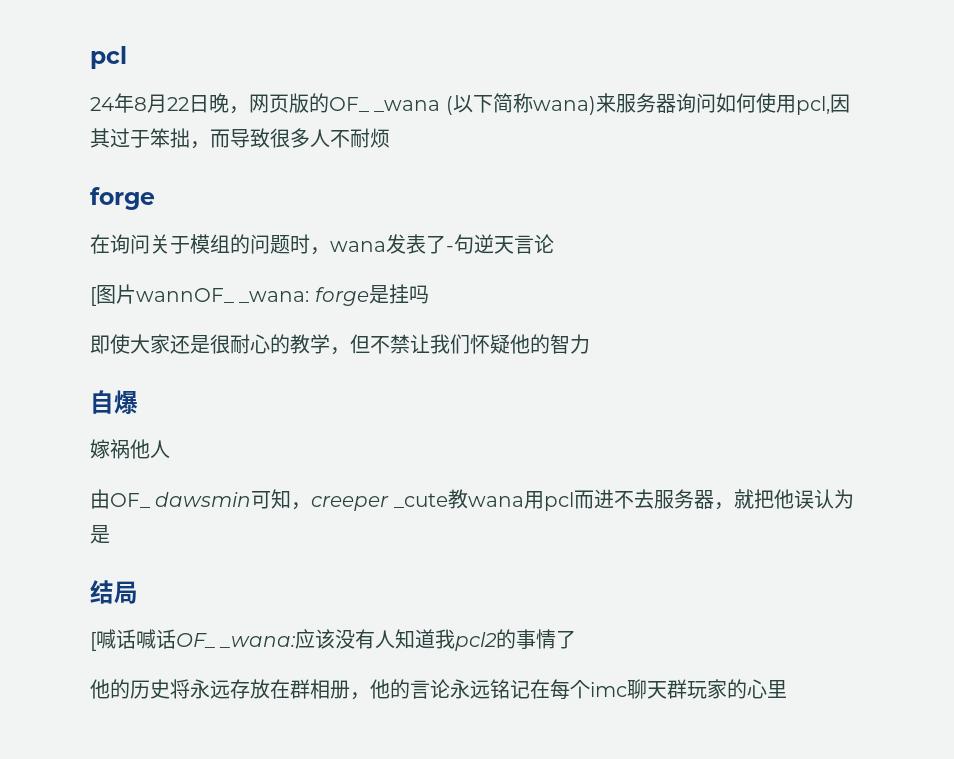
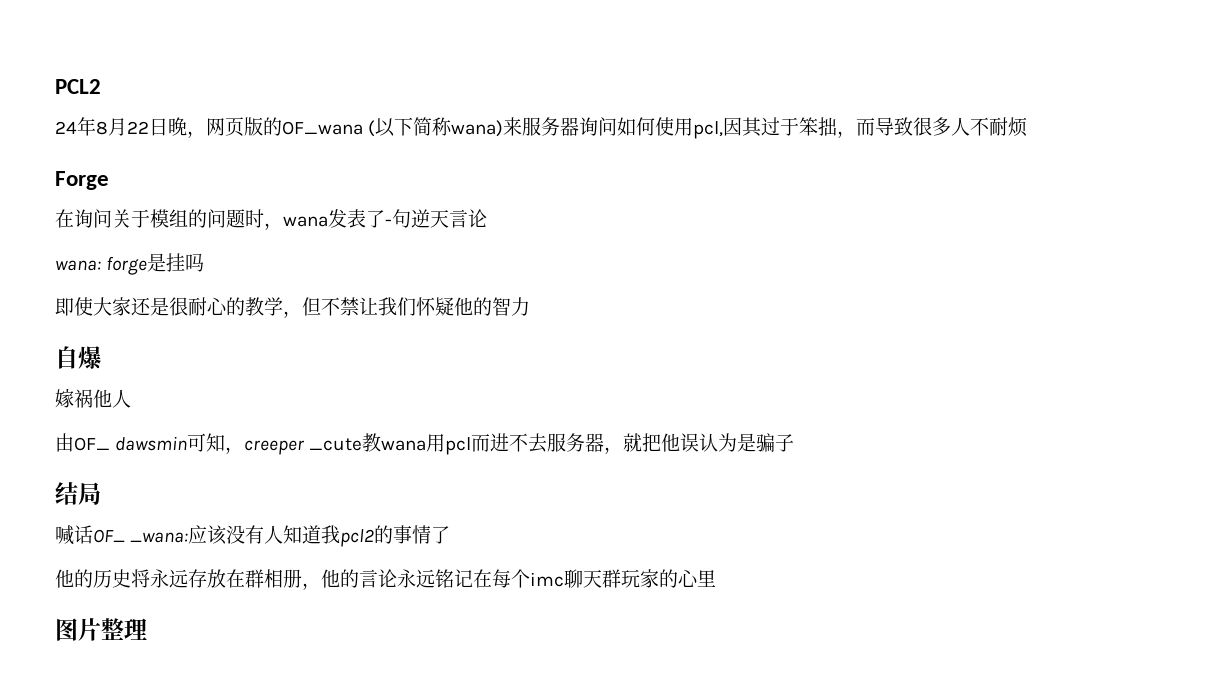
[90,46,127,69] pcl -> [55,79,101,94] PCL2
[329,97,441,112] OF_ _wana -> [282,121,363,135] OF_wana
[90,187,155,210] forge -> [55,171,109,190] Forge
[90,284,310,306] [图片wannOF_ _wana: -> [55,260,101,271] wana:
(110, 534) none -> [756,433,795,452] 骗子
[90,629,136,651] [喊话 -> (101, 493) none
(787, 689) none -> [55,618,147,641] // 图片整理

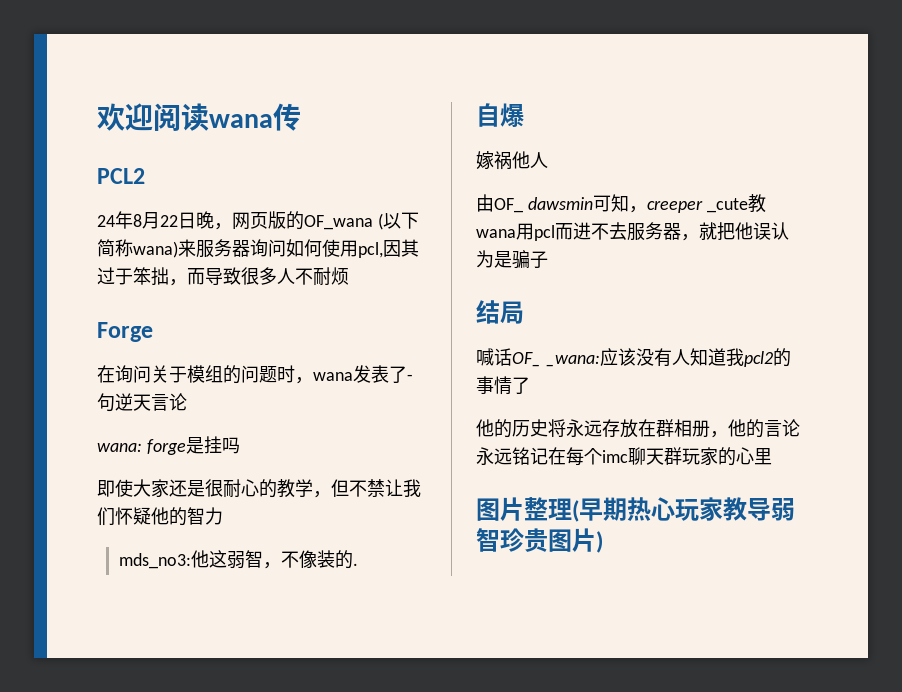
(55, 86) none -> [97,103,301,131] 欢迎阅读wana传 //
(530, 306) none -> [118,550,358,569] // mds_no3:他这弱智，不像装的.
(147, 629) none -> [572,497,795,522] [476,528,603,553] (早期热心玩家教导弱智珍贵图片)

